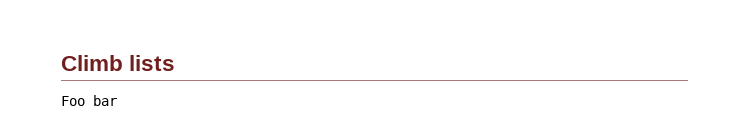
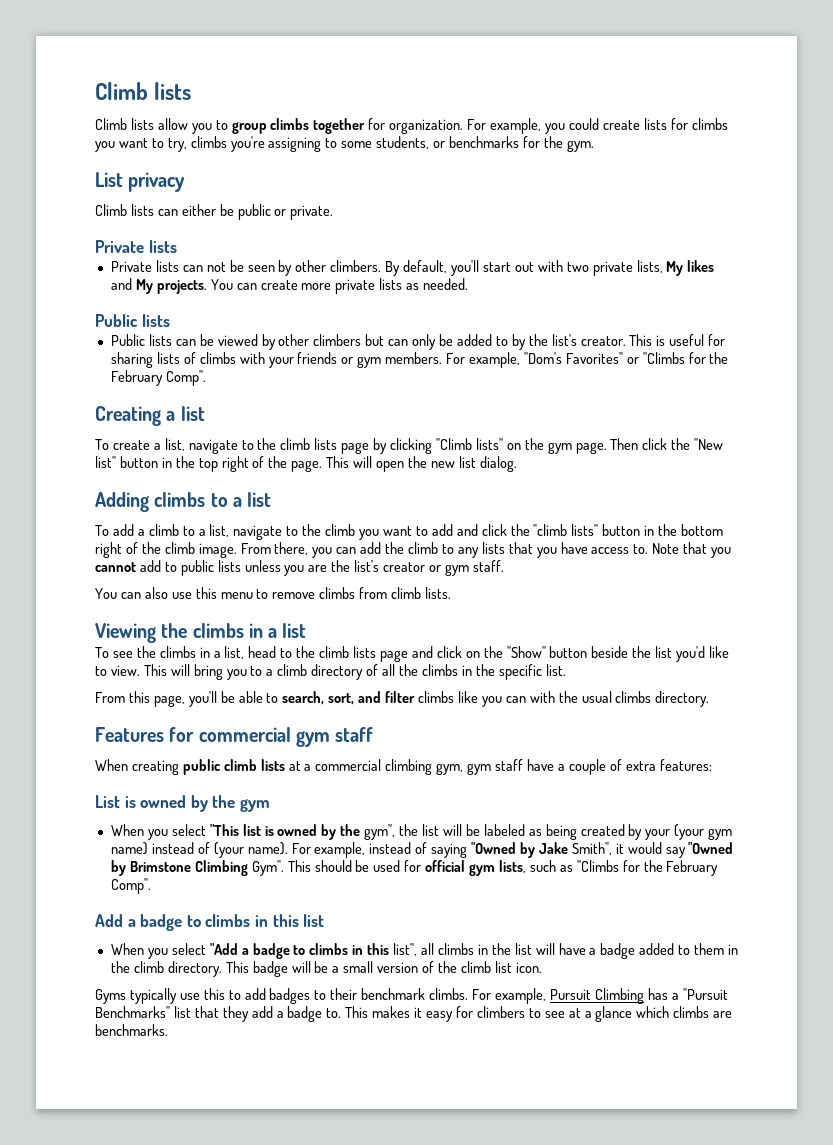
[61,95,117,106] Foo bar -> [95,118,728,134] [95,136,594,152] [95,172,186,192] [95,204,334,220] [95,240,177,253] [110,260,715,276] [110,278,469,294] [95,314,170,327] [110,334,726,350] [110,352,729,368] [110,370,206,386] [95,406,205,426] [95,438,724,454] [95,456,517,472] [95,492,272,512] [95,524,724,540] [95,542,732,558] [95,560,504,576] [95,587,452,599] [95,623,307,643] [95,646,730,662] [95,664,566,680] [95,691,710,707] [95,727,374,747] [95,759,712,775] [95,795,270,812] [110,824,733,840] [110,842,734,858] [110,860,719,876] [110,878,151,894] [95,914,325,931] [110,943,738,959] [110,961,542,977] [95,988,728,1004] [95,1006,733,1022] [95,1024,168,1036] Climb lists allow you to group climbs together for organization. For example, you could create lists for climbs you want to try, climbs you're assigning to some students, or benchmarks for the gym. // List privacy // Climb lists can either be public or private. // Private lists // Private lists can not be seen by other climbers. By default, you'll start out with two private lists, My likes and My projects. You can create more private lists as needed. // Public lists // Public lists can be viewed by other climbers but can only be added to by the list's creator. This is useful for sharing lists of climbs with your friends or gym members. For example, "Dom's Favorites" or "Climbs for the February Comp". // Creating a list // To create a list, navigate to the climb lists page by clicking "Climb lists" on the gym page. Then click the "New list" button in the top right of the page. This will open the new list dialog. // Adding climbs to a list // To add a climb to a list, navigate to the climb you want to add and click the "climb lists" button in the bottom right of the climb image. From there, you can add the climb to any lists that you have access to. Note that you cannot add to public lists unless you are the list's creator or gym staff. // You can also use this menu to remove climbs from climb lists. // Viewing the climbs in a list // To see the climbs in a list, head to the climb lists page and click on the "Show" button beside the list you'd like to view. This will bring you to a climb directory of all the climbs in the specific list. // From this page, you'll be able to search, sort, and filter climbs like you can with the usual climbs directory. // Features for commercial gym staff // When creating public climb lists at a commercial climbing gym, gym staff have a couple of extra features: // List is owned by the gym // When you select "This list is owned by the gym", the list will be labeled as being created by your (your gym name) instead of (your name). For example, instead of saying "Owned by Jake Smith", it would say "Owned by Brimstone Climbing Gym". This should be used for official gym lists, such as "Climbs for the February Comp". // Add a badge to climbs in this list // When you select "Add a badge to climbs in this list", all climbs in the list will have a badge added to them in the climb directory. This badge will be a small version of the climb list icon. // Gyms typically use this to add badges to their benchmark climbs. For example, Pursuit Climbing has a "Pursuit Benchmarks" list that they add a badge to. This makes it easy for climbers to see at a glance which climbs are benchmarks.

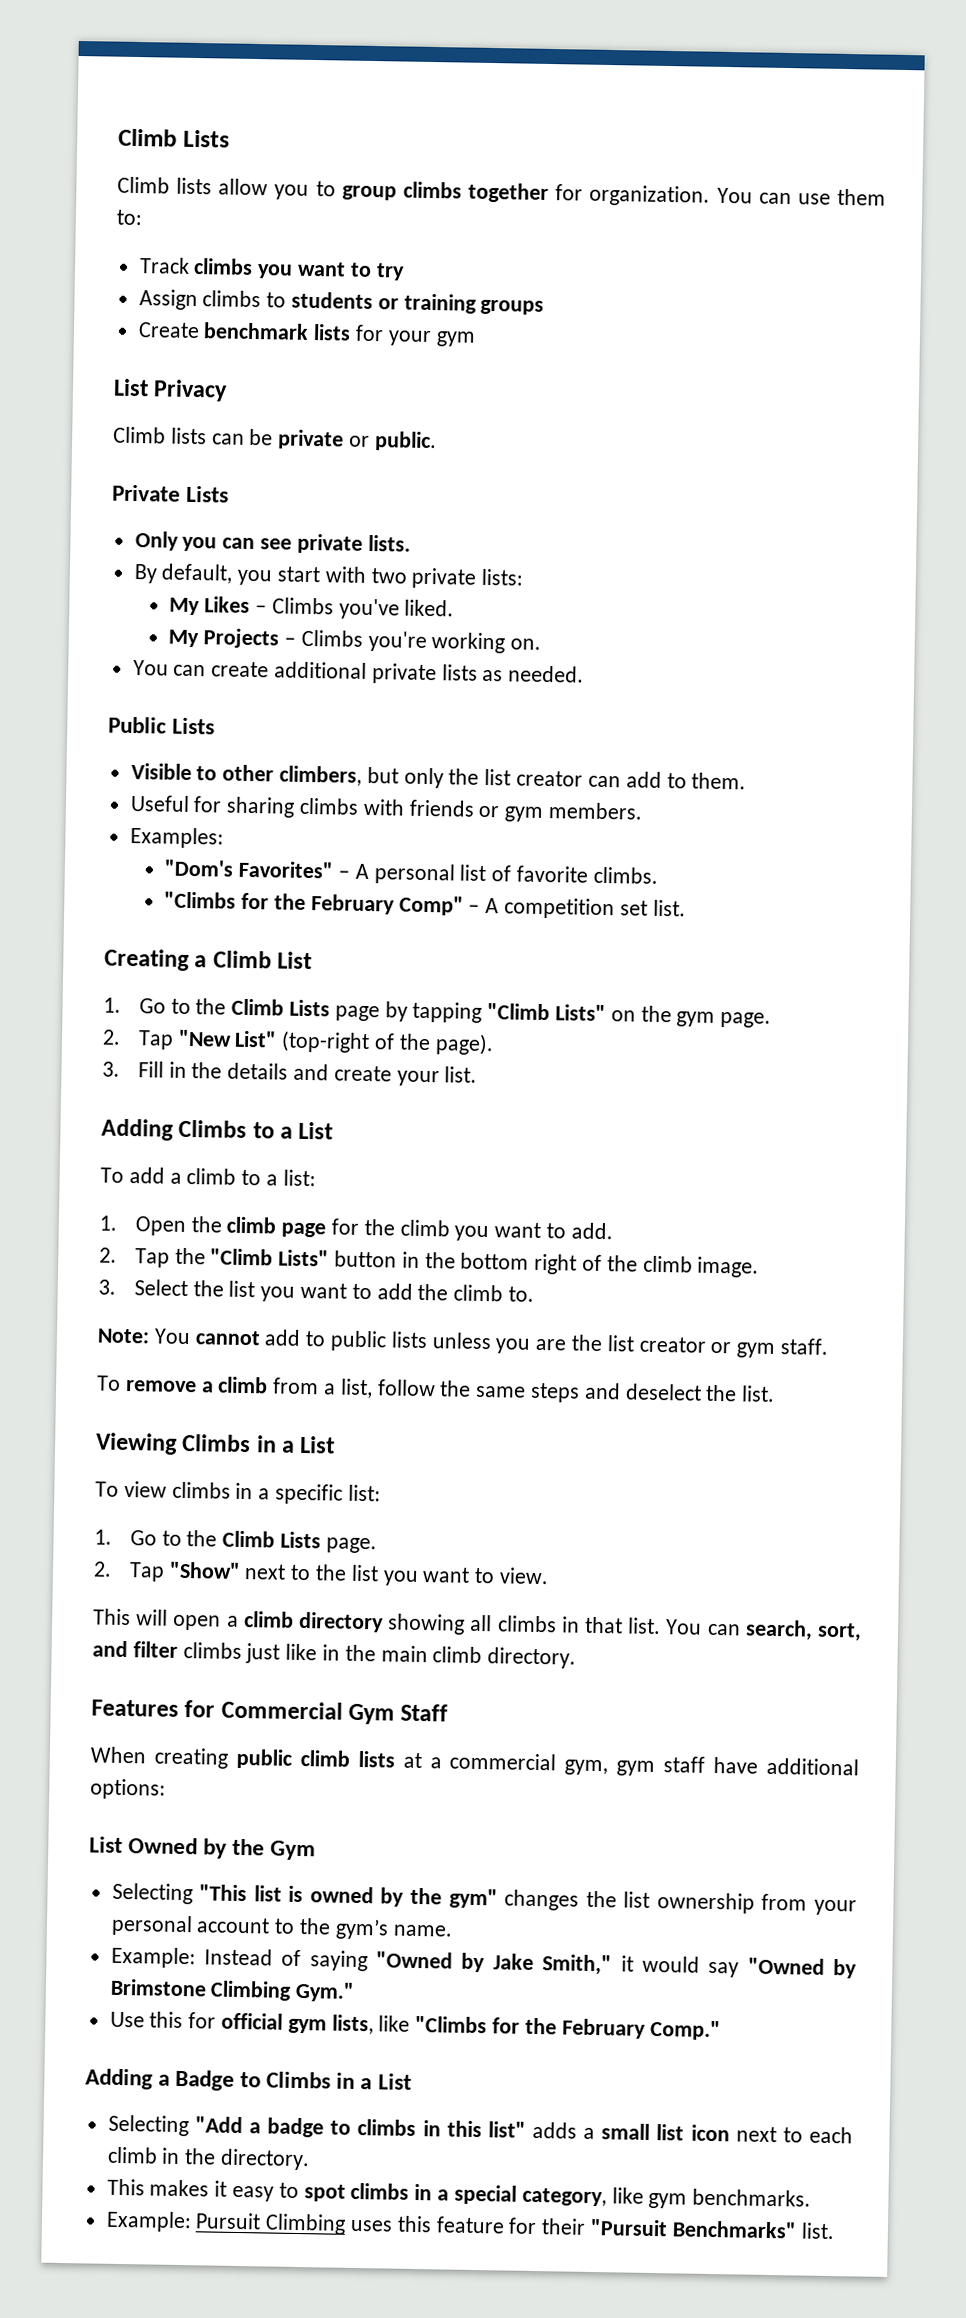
[95,82,192,100] Climb lists -> [118,128,230,148] Climb Lists
[467,118,728,134] [95,136,594,152] [95,172,186,192] For example, you could create lists for climbs you want to try, climbs you're assigning to some students, or benchmarks for the gym. // List privacy -> [716,187,887,206] [116,209,143,226] [138,257,405,281] [138,289,545,315] [137,322,476,347] [113,378,229,402] You can use them to: // Track climbs you want to try // Assign climbs to students or training groups // Create benchmark lists for your gym // List Privacy
[181,204,334,220] [95,240,177,253] [110,260,715,276] [110,278,207,294] either be public or private. // Private lists // Private lists can not be seen by other climbers. By default, you'll start out with two private lists, My likes and My projects. -> [249,428,437,452] [112,484,230,503] [134,531,411,554] [133,563,524,589] [169,596,455,620] [168,628,542,654] be private or public. // Private Lists // Only you can see private lists. // By default, you start with two private lists: // My Likes – Climbs you've liked. // My Projects – Climbs you're working on. //
[301,283,332,290] more -> [274,661,368,679] additional
[141,314,170,327] [110,334,726,350] [110,352,196,368] lists // Public lists can be viewed by other climbers but can only be added to by the list's creator. This is useful for sharing lists of -> [172,717,216,735] [130,762,747,790] [129,794,296,818] Lists // Visible to other climbers, but only the list creator can add to them. // Useful for sharing
[268,357,294,368] your -> (405, 807) none
[446,352,729,368] [110,370,206,386] [95,406,205,426] [95,438,724,454] [95,456,517,472] [95,492,272,512] For example, "Dom's Favorites" or "Climbs for the February Comp". // Creating a list // To create a list, navigate to the climb lists page by clicking "Climb lists" on the gym page. Then click the "New list" button in the top right of the page. This will open the new list dialog. // Adding climbs to a list -> [129,826,224,849] [164,859,658,885] [164,891,686,920] [104,948,313,971] [103,997,772,1028] [102,1029,494,1056] [102,1061,478,1087] [101,1118,334,1141] // Examples: // "Dom's Favorites" – A personal list of favorite climbs. // "Climbs for the February Comp" – A competition set list. // Creating a Climb List // 1. Go to the Climb Lists page by tapping "Climb Lists" on the gym page. // 2. Tap "New List" (top-right of the page). // 3. Fill in the details and create your list. // Adding Climbs to a List
[209,524,299,540] list, navigate to -> [282,1169,316,1187] [99,1215,360,1238] list: // 1. Open the climb page for
[431,524,599,536] add and click the "climb lists" -> [570,1222,613,1240] [99,1247,330,1268] add. // 2. Tap the "Climb Lists"
[240,542,732,558] From there, you can add the climb to any lists that you have access to. Note that you -> [98,1279,535,1302] [97,1328,191,1345] // 3. Select the list you want to add the climb to. // Note: You
[354,560,380,572] list's -> [606,1335,635,1352] list
[95,587,452,599] [95,623,307,643] [95,646,730,662] You can also use this menu to remove climbs from climb lists. // Viewing the climbs in a list // To see the climbs in a list, head to the climb lists page and click on the "Show" button beside the list you'd like -> [97,1375,776,1403] [95,1432,336,1455] [95,1480,381,1505] [94,1529,377,1554] [93,1561,471,1586] To remove a climb from a list, follow the same steps and deselect the list. // Viewing Climbs in a List // To view climbs in a specific list: // 1. Go to the Climb Lists page. // 2. Tap "Show" next to the list you want
[143,664,566,680] [95,691,279,707] This will bring you to a climb directory of all the climbs in the specific list. // From this page, you'll be able to -> [93,1608,741,1636] // This will open a climb directory showing all climbs in that list. You can
[457,691,652,707] like you can with the usual climbs -> [245,1643,483,1664] just like in the main climb
[198,727,374,747] commercial gym staff -> [220,1700,449,1725] Commercial Gym Staff
[385,759,433,775] climbing -> (557, 1761) none
[557,759,712,775] [95,795,270,812] [110,824,206,840] a couple of extra features: // List is owned by the gym // When you select -> [766,1757,859,1776] [90,1778,166,1800] [89,1836,317,1861] [111,1882,193,1905] additional options: // List Owned by the Gym // Selecting
[364,824,733,840] [110,842,412,858] gym", the list will be labeled as being created by your (your gym name) instead of (your name). For example, instead -> [448,1888,857,1916] [110,1914,453,1940] [110,1946,274,1969] gym" changes the list ownership from your personal account to the gym’s name. // Example: Instead
[571,842,612,855] Smith", -> [542,1954,613,1976] Smith,"
[251,860,401,876] Gym". This should be used -> [295,1981,356,2002] [109,2011,184,2029] Gym." // Use this
[529,860,719,876] [110,878,151,894] [95,914,325,931] [110,943,206,959] such as "Climbs for the February Comp". // Add a badge to climbs in this list // When you select -> [378,2015,721,2041] [85,2068,412,2091] [107,2114,189,2137] like "Climbs for the February Comp." // Adding a Badge to Climbs in a List // Selecting
[393,943,738,959] [110,961,542,977] [95,988,728,1004] [95,1006,733,1022] [95,1024,168,1036] list", all climbs in the list will have a badge added to them in the climb directory. This badge will be a small version of the climb list icon. // Gyms typically use this to add badges to their benchmark climbs. For example, Pursuit Climbing has a "Pursuit Benchmarks" list that they add a badge to. This makes it easy for climbers to see at a glance which climbs are benchmarks. -> [487,2121,854,2144] [106,2146,311,2171] [106,2178,812,2209] [105,2210,835,2240] list" adds a small list icon next to each climb in the directory. // This makes it easy to spot climbs in a special category, like gym benchmarks. // Example: Pursuit Climbing uses this feature for their "Pursuit Benchmarks" list.

